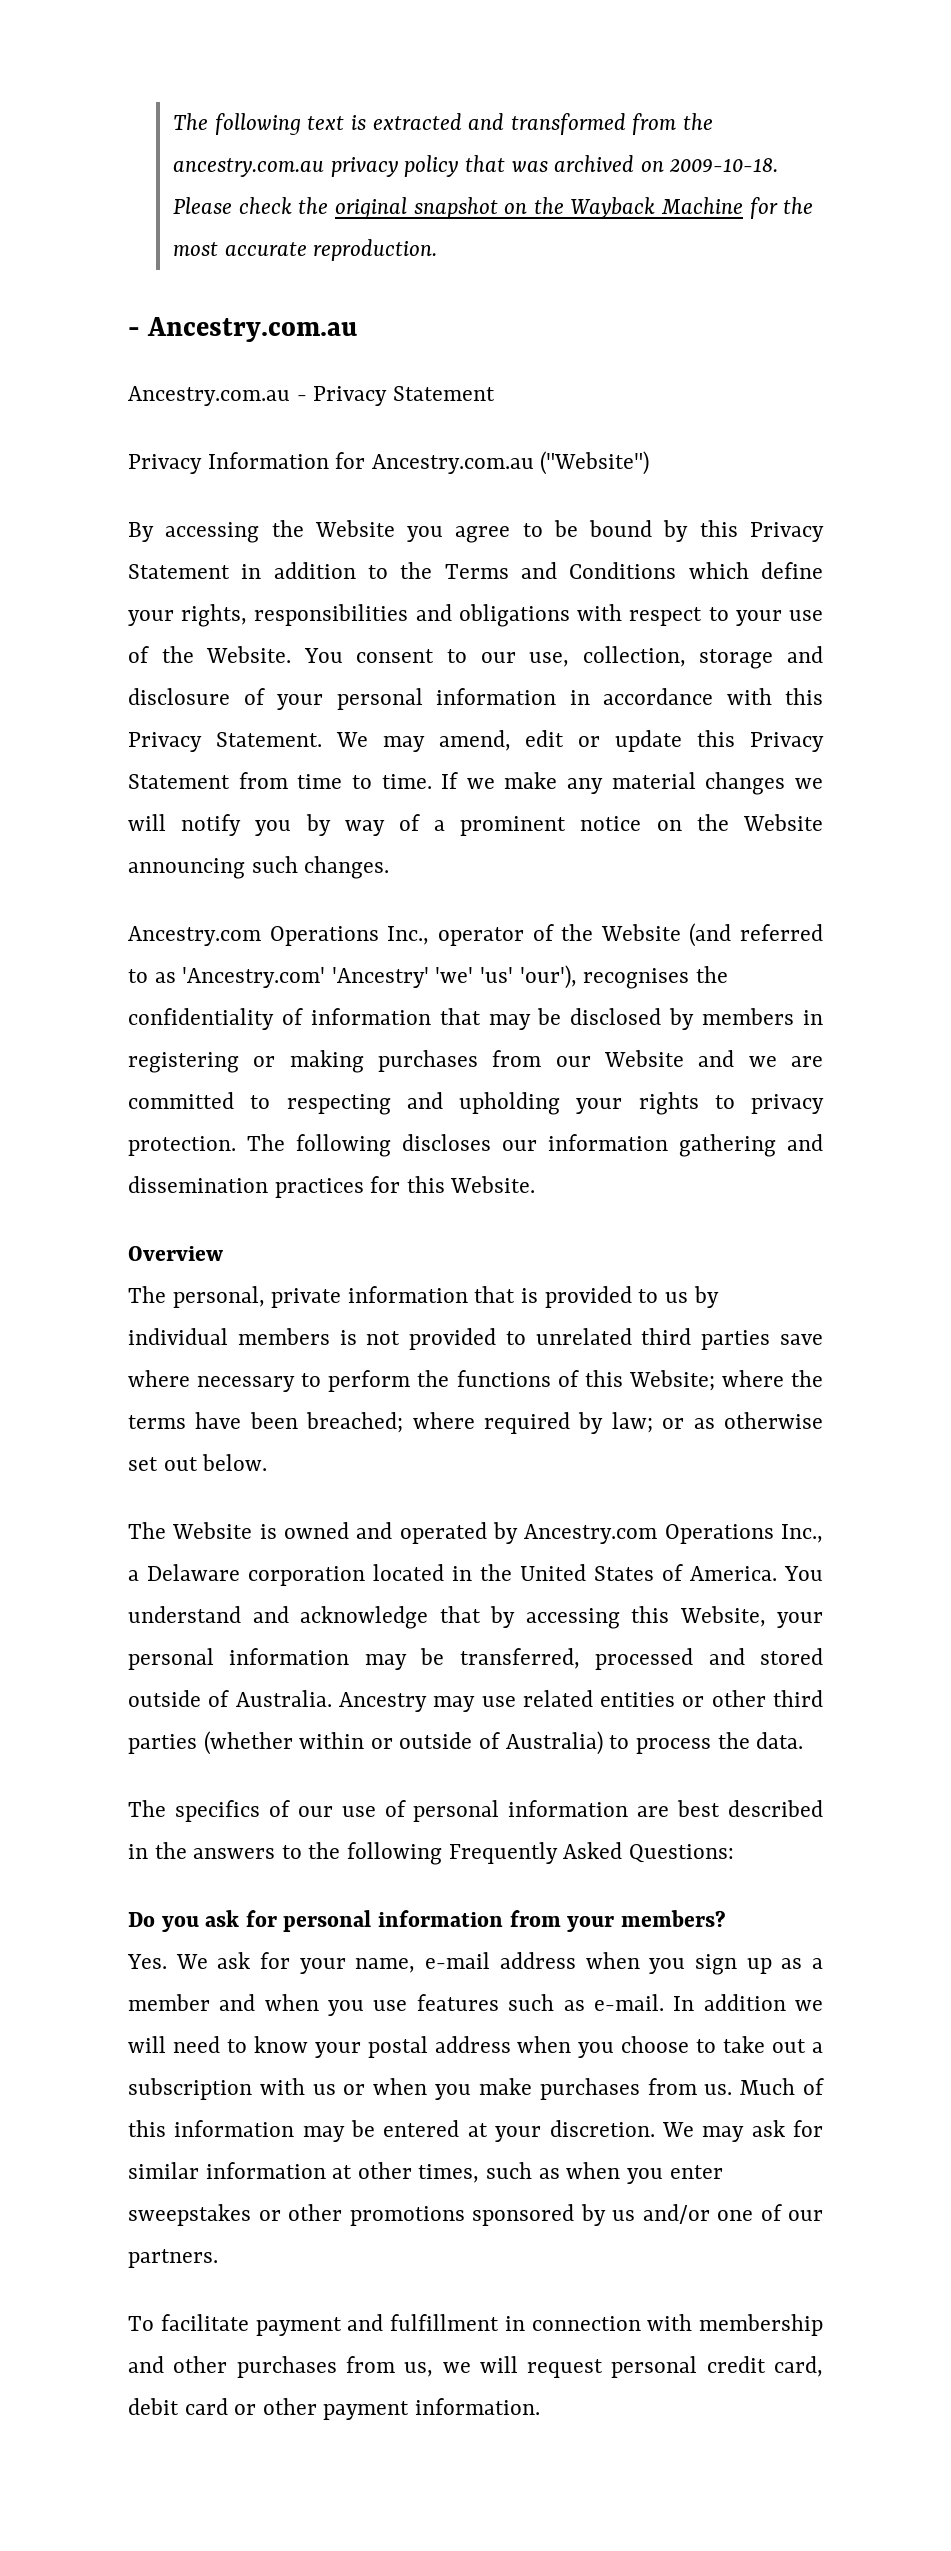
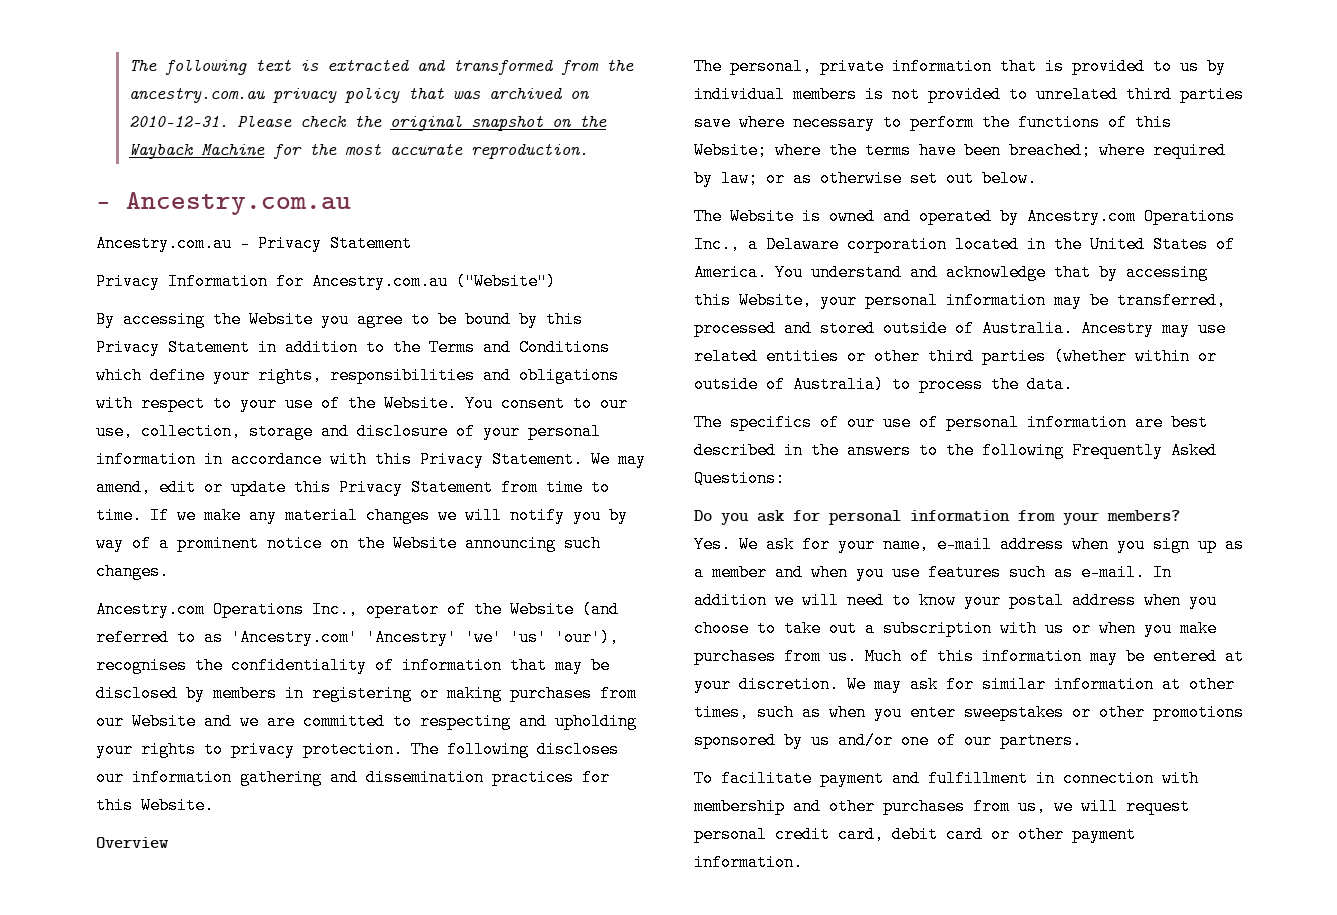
[669,158,779,172] 2009-10-18. -> [128,116,228,127] 2010-12-31.

